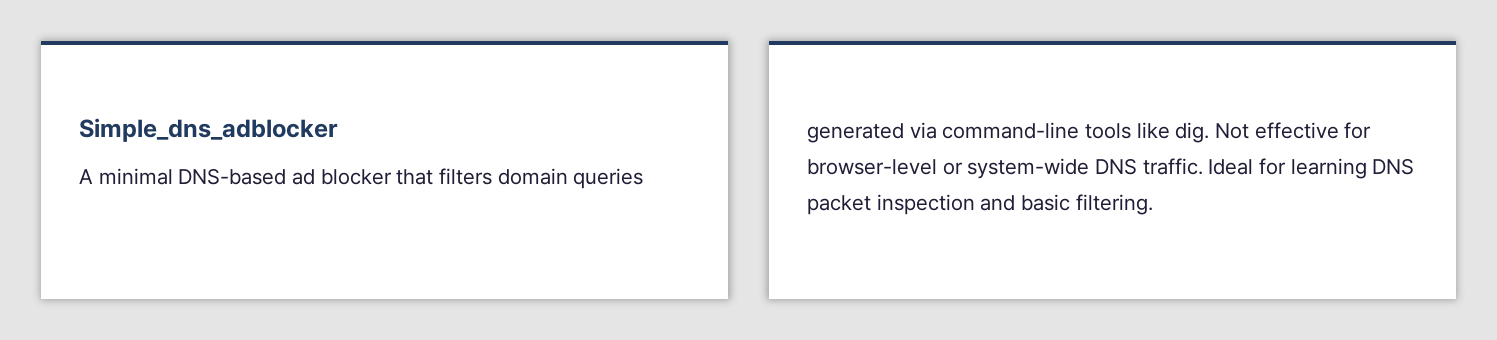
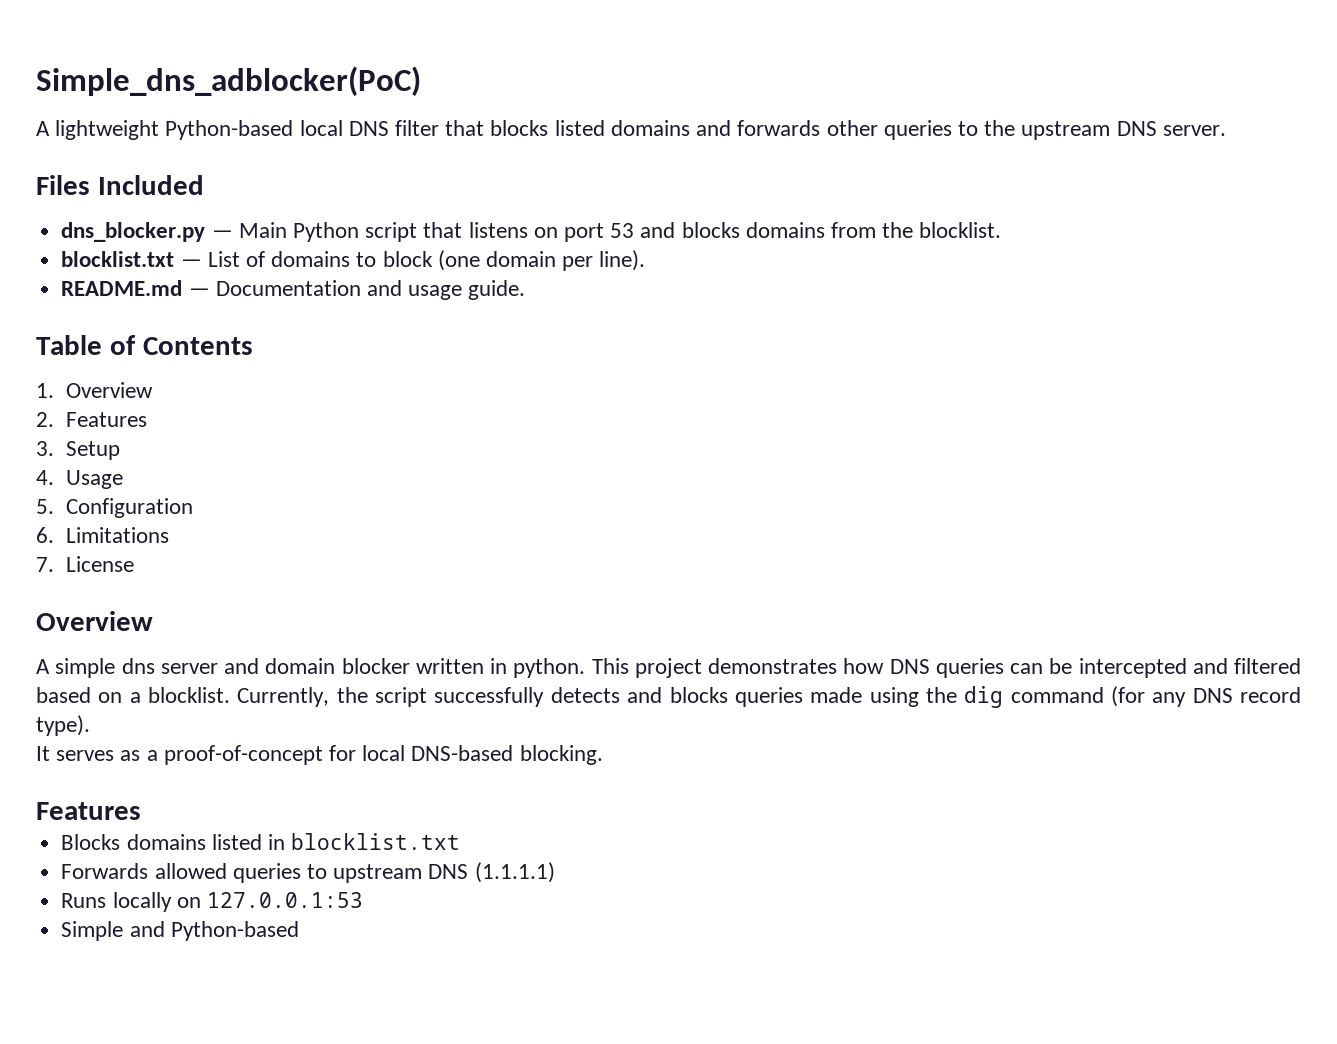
[79,118,338,142] [79,168,644,189] [807,122,1372,143] [807,158,1415,179] [807,194,1153,215] Simple_dns_adblocker // A minimal DNS-based ad blocker that filters domain queries generated via command-line tools like dig. Not effective for browser-level or system-wide DNS traffic. Ideal for learning DNS packet inspection and basic filtering. -> [36,66,421,96] [36,120,1226,140] [36,175,204,195] [61,222,1002,242] [61,250,646,271] [61,280,526,300] [36,335,253,355] [36,382,154,398] [36,412,148,427] [36,441,121,460] [36,470,124,489] [36,498,194,518] [36,527,170,543] [36,556,135,572] [36,611,153,631] [36,658,1301,678] [36,686,1301,708] [36,715,90,736] [36,745,603,765] [36,802,141,820] [61,833,461,850] [61,862,555,883] [61,892,363,912] [61,921,299,941] Simple_dns_adblocker(PoC) // A lightweight Python-based local DNS filter that blocks listed domains and forwards other queries to the upstream DNS server. // Files Included // dns_blocker.py — Main Python script that listens on port 53 and blocks domains from the blocklist. // blocklist.txt — List of domains to block (one domain per line). // README.md — Documentation and usage guide. // Table of Contents // 1. Overview // 2. Features // 3. Setup // 4. Usage // 5. Configuration // 6. Limitations // 7. License // Overview // A simple dns server and domain blocker written in python. This project demonstrates how DNS queries can be intercepted and filtered based on a blocklist. Currently, the script successfully detects and blocks queries made using the dig command (for any DNS record type). // It serves as a proof-of-concept for local DNS-based blocking. // Features // Blocks domains listed in blocklist.txt // Forwards allowed queries to upstream DNS (1.1.1.1) // Runs locally on 127.0.0.1:53 // Simple and Python-based

